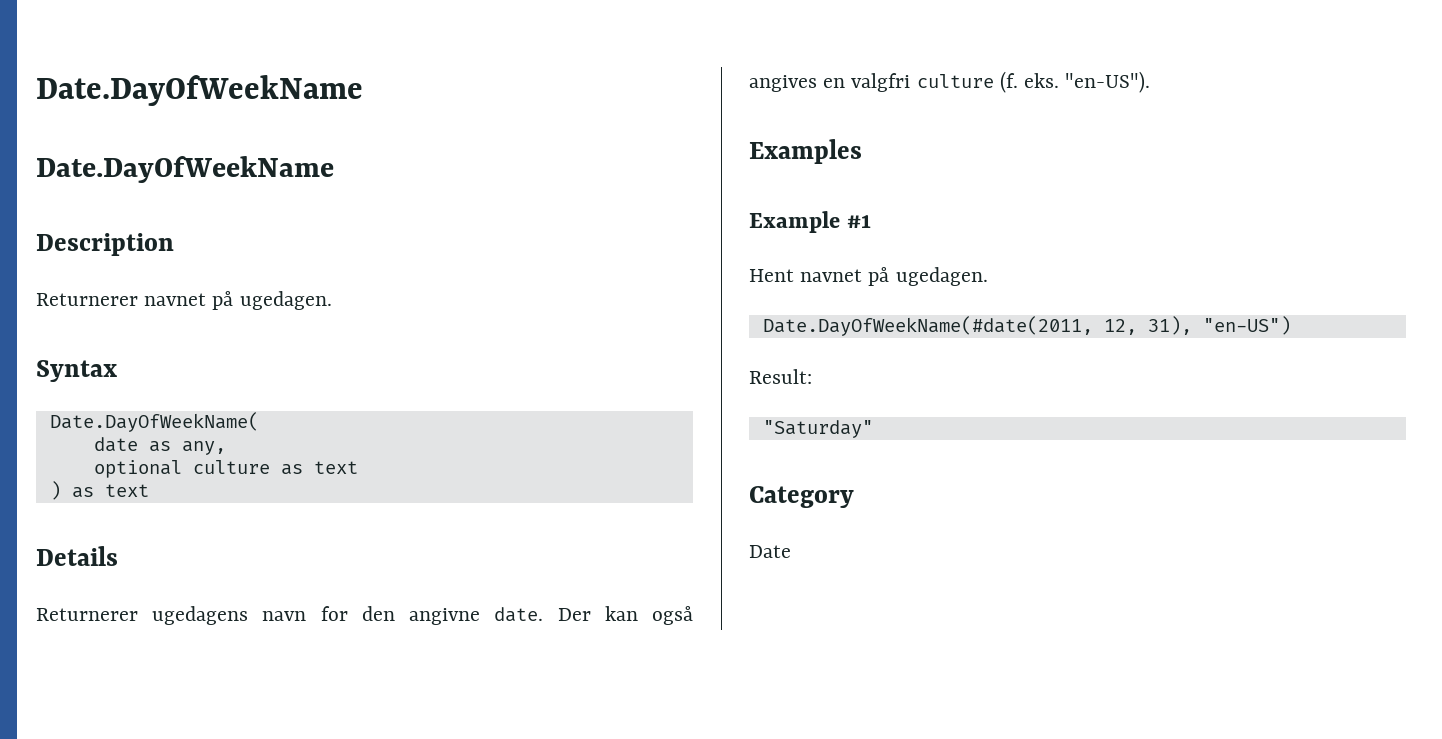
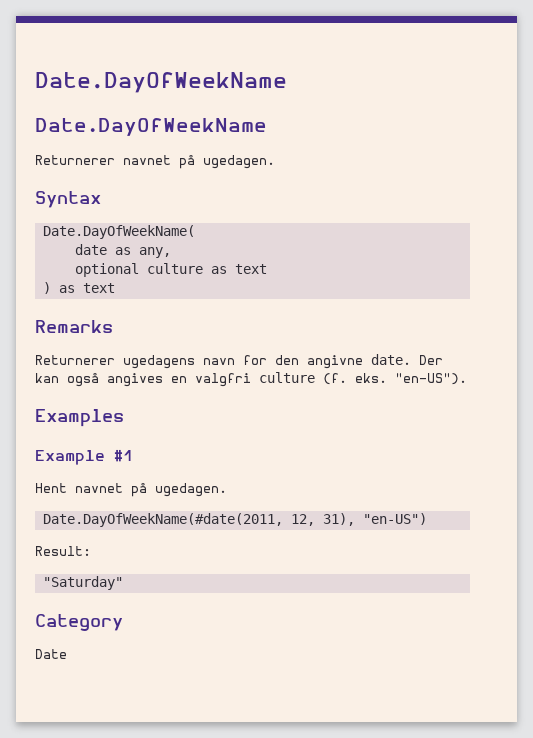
[36,233,174,256] // Description -> (267, 127) none
[36,546,118,566] Details -> [35,320,113,333] Remarks

